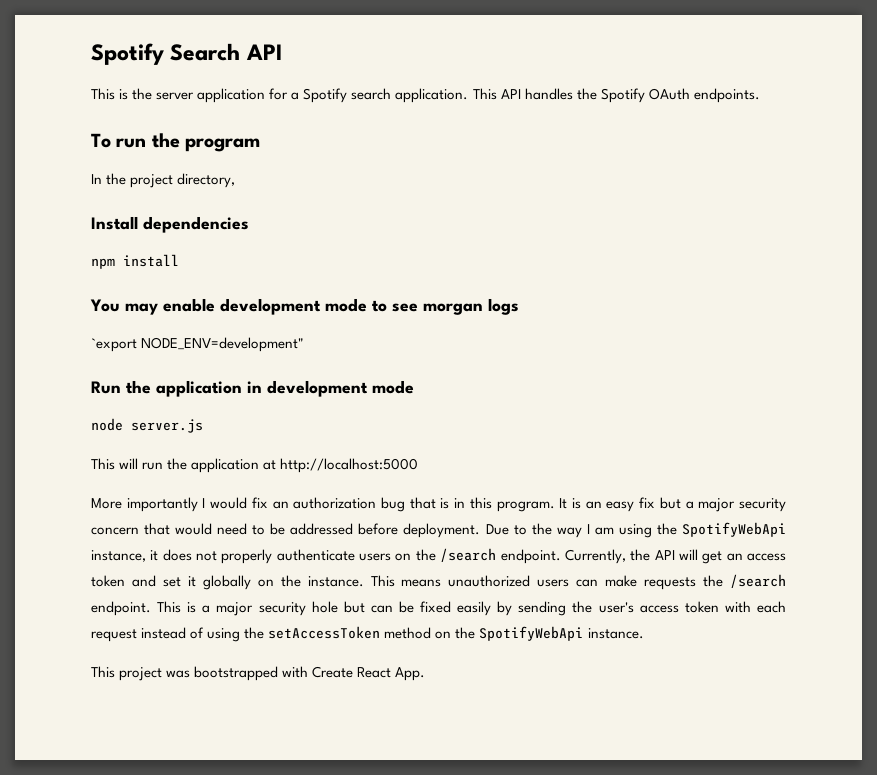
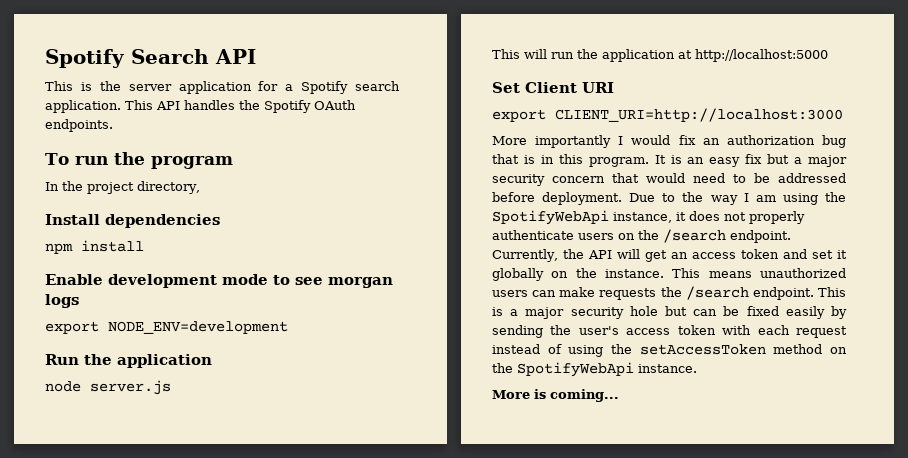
[90,298,215,315] You may enable -> [45,274,103,285] Enable
[91,337,305,352] `export NODE_ENV=development" -> [45,321,288,334] export NODE_ENV=development
[247,380,414,397] in development mode -> (212, 361) none
(419, 465) none -> [492,82,614,93] [492,108,843,122] // Set Client URI // export CLIENT_URI=http://localhost:3000
[91,666,426,681] This project was bootstrapped with Create React App. -> [492,389,619,402] More is coming...

